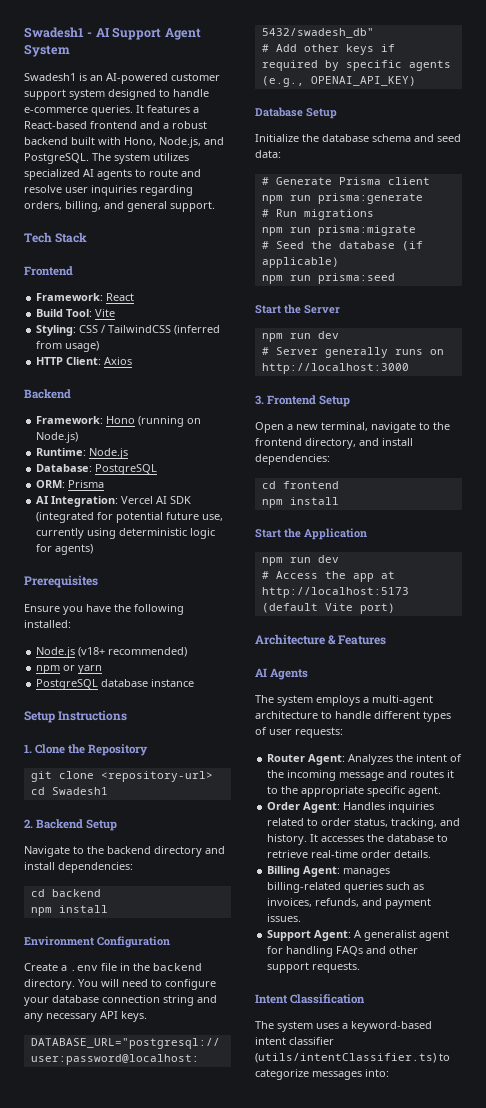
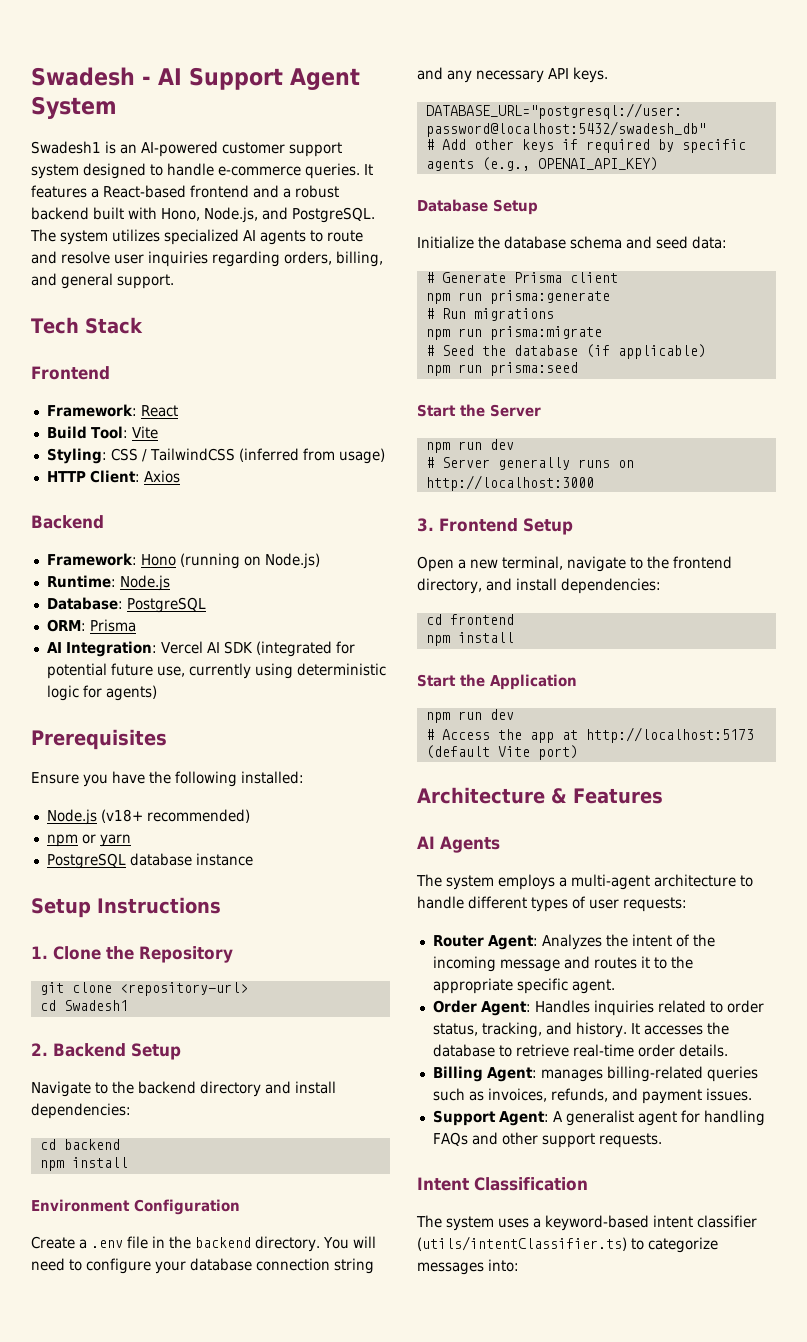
[24,27,84,38] Swadesh1 -> [31,67,135,86] Swadesh

